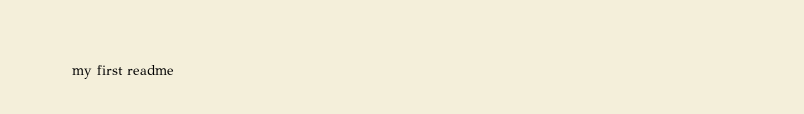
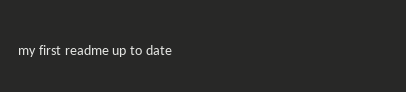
(174, 70) none -> [112,45,172,57] up to date

